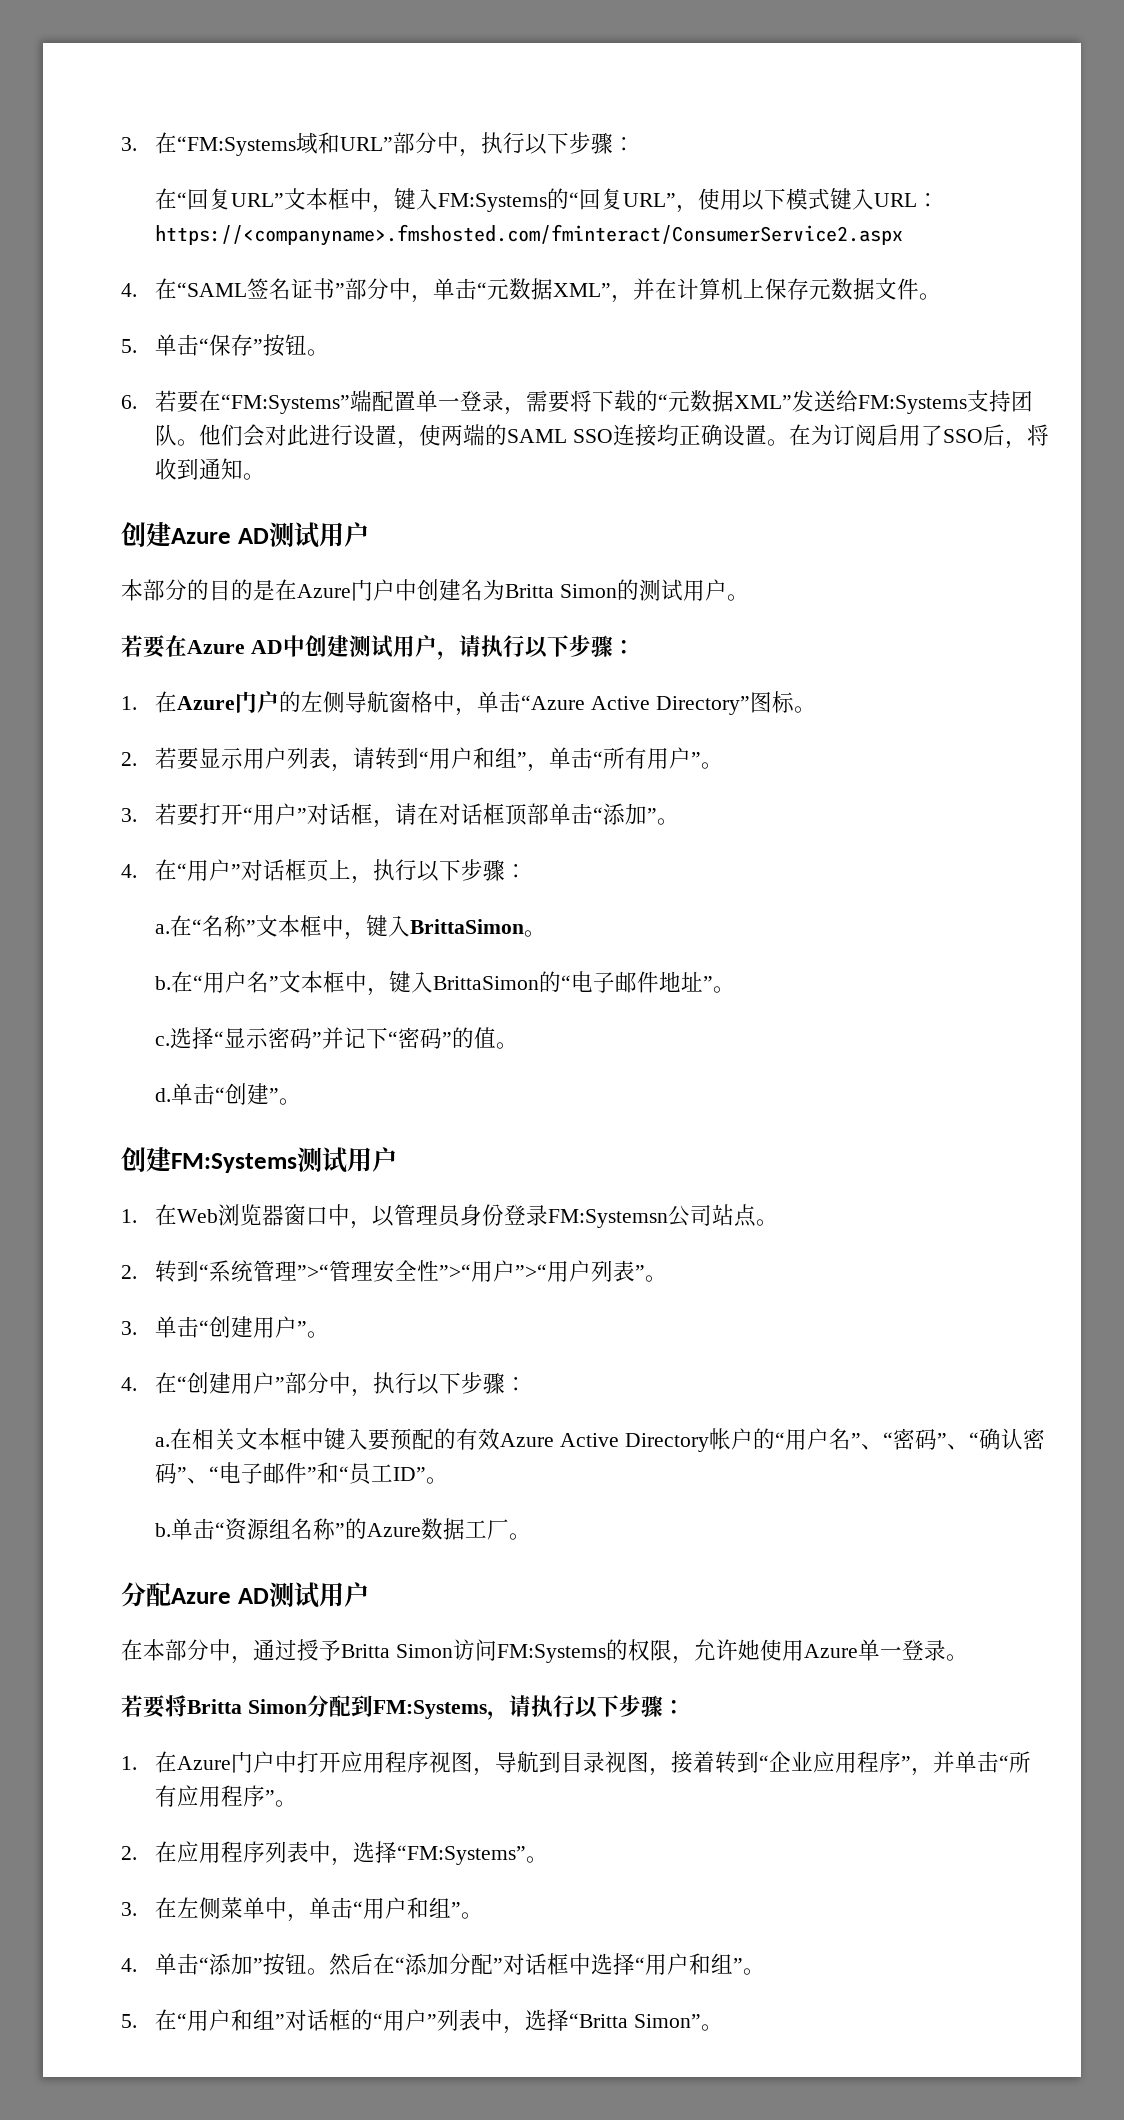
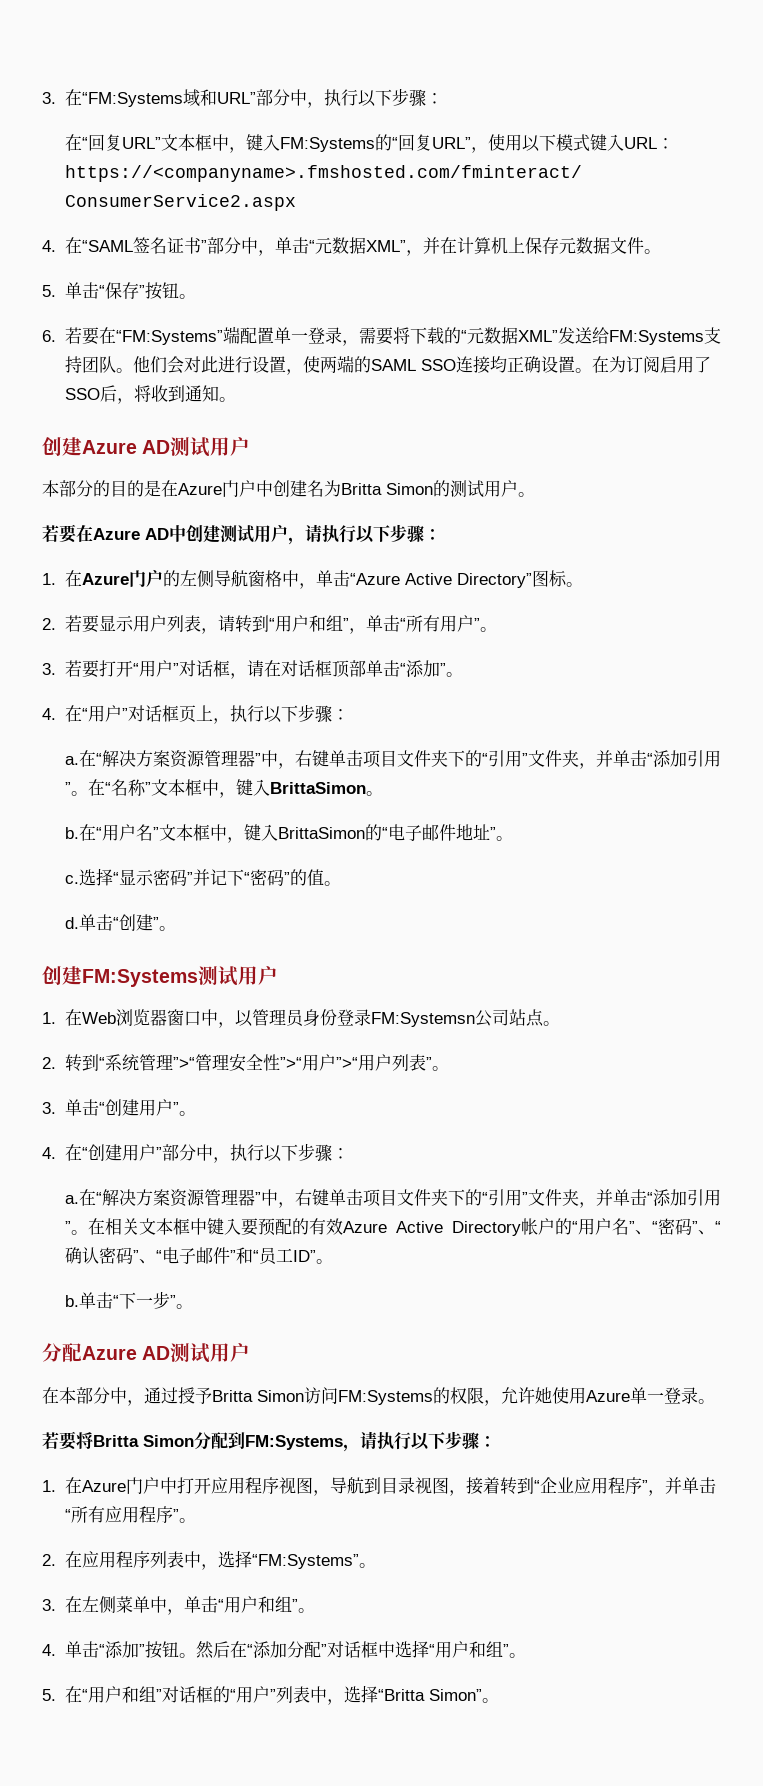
(202, 926) none -> [101,750,721,769] [64,779,111,796] 解决方案资源管理器”中，右键单击项目文件夹下的“引用”文件夹，并单击“添加引用”。在“
(192, 1439) none -> [95,1189,721,1208] [64,1218,105,1235] “解决方案资源管理器”中，右键单击项目文件夹下的“引用”文件夹，并单击“添加引用”。在
[224,1518,509,1541] 资源组名称”的Azure数据工厂 -> [118,1291,176,1309] 下一步”

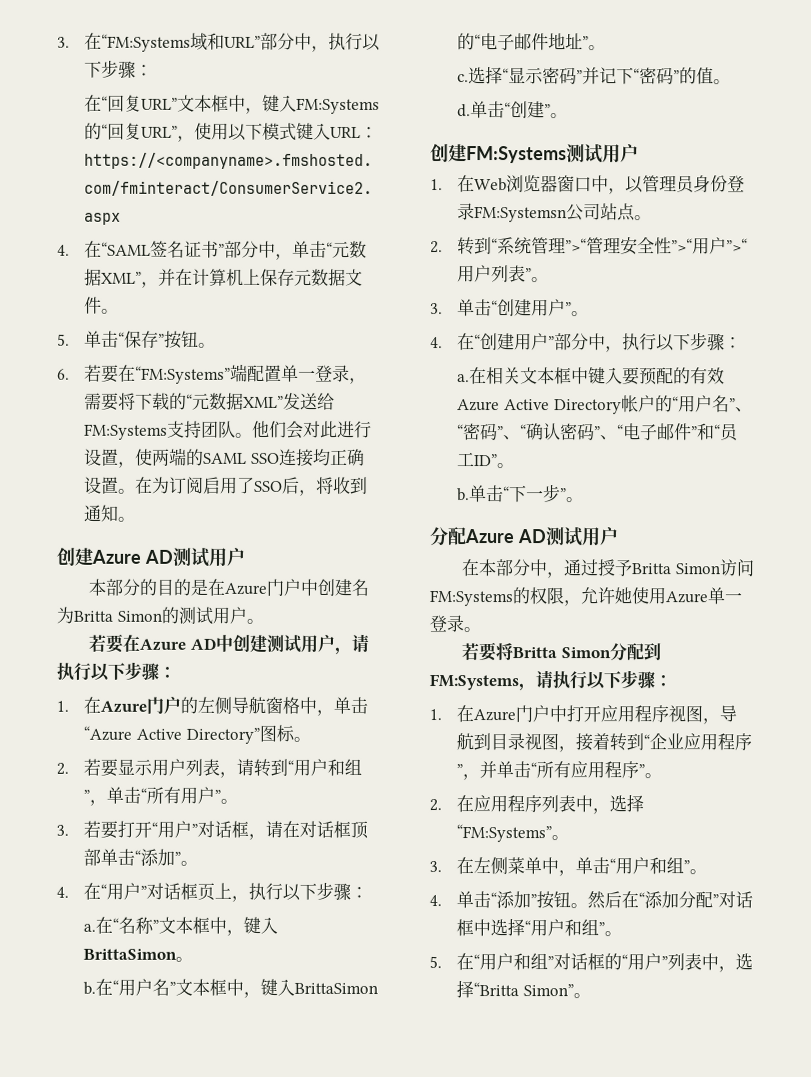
[101,750,721,769] [64,779,111,796] 解决方案资源管理器”中，右键单击项目文件夹下的“引用”文件夹，并单击“添加引用”。在“ -> (120, 924) none
[95,1189,721,1208] [64,1218,105,1235] “解决方案资源管理器”中，右键单击项目文件夹下的“引用”文件夹，并单击“添加引用”。在 -> (488, 376) none

